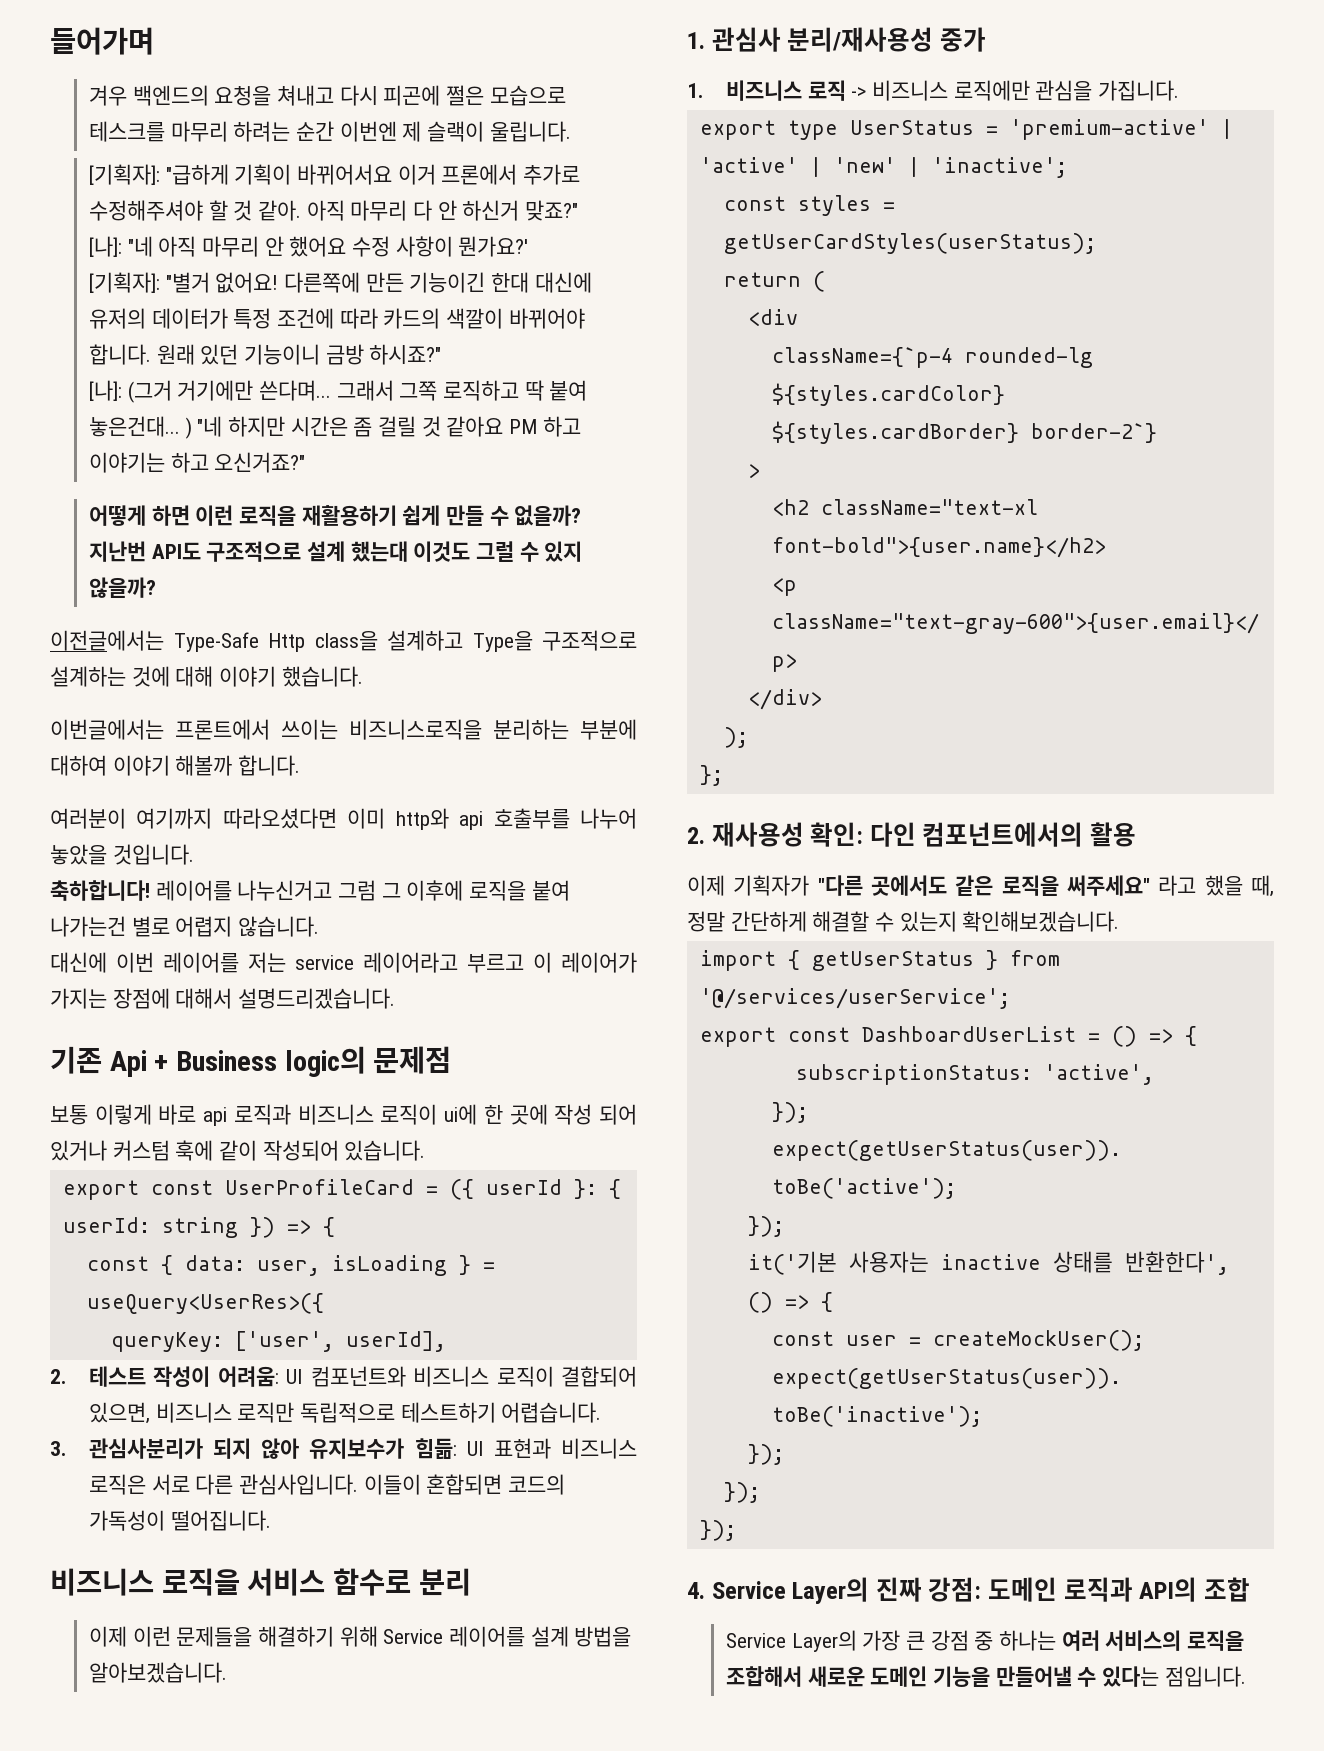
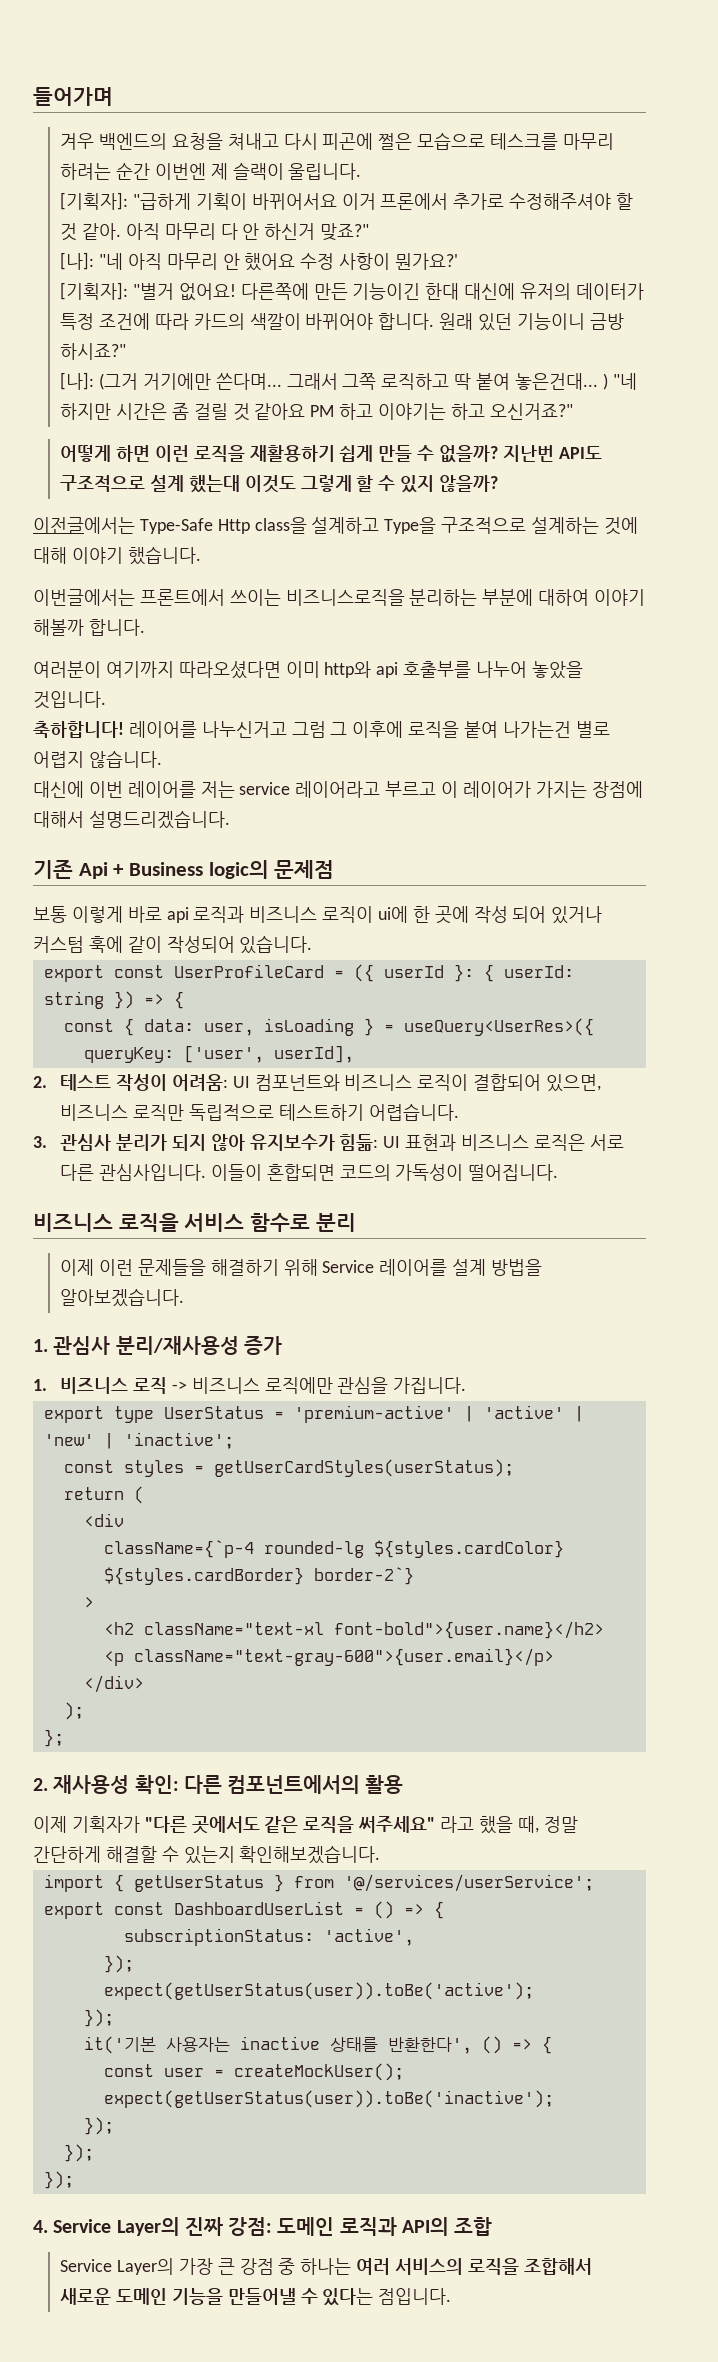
[476,541,515,562] 그럴 -> [300,475,374,492] 그렇게 할
[89,1438,204,1459] 관심사분리가 -> [60,1134,168,1151] 관심사 분리가
[939,27,986,52] 중가 -> [243,1336,282,1355] 증가
[869,822,916,847] 다인 -> [183,1775,222,1794] 다른

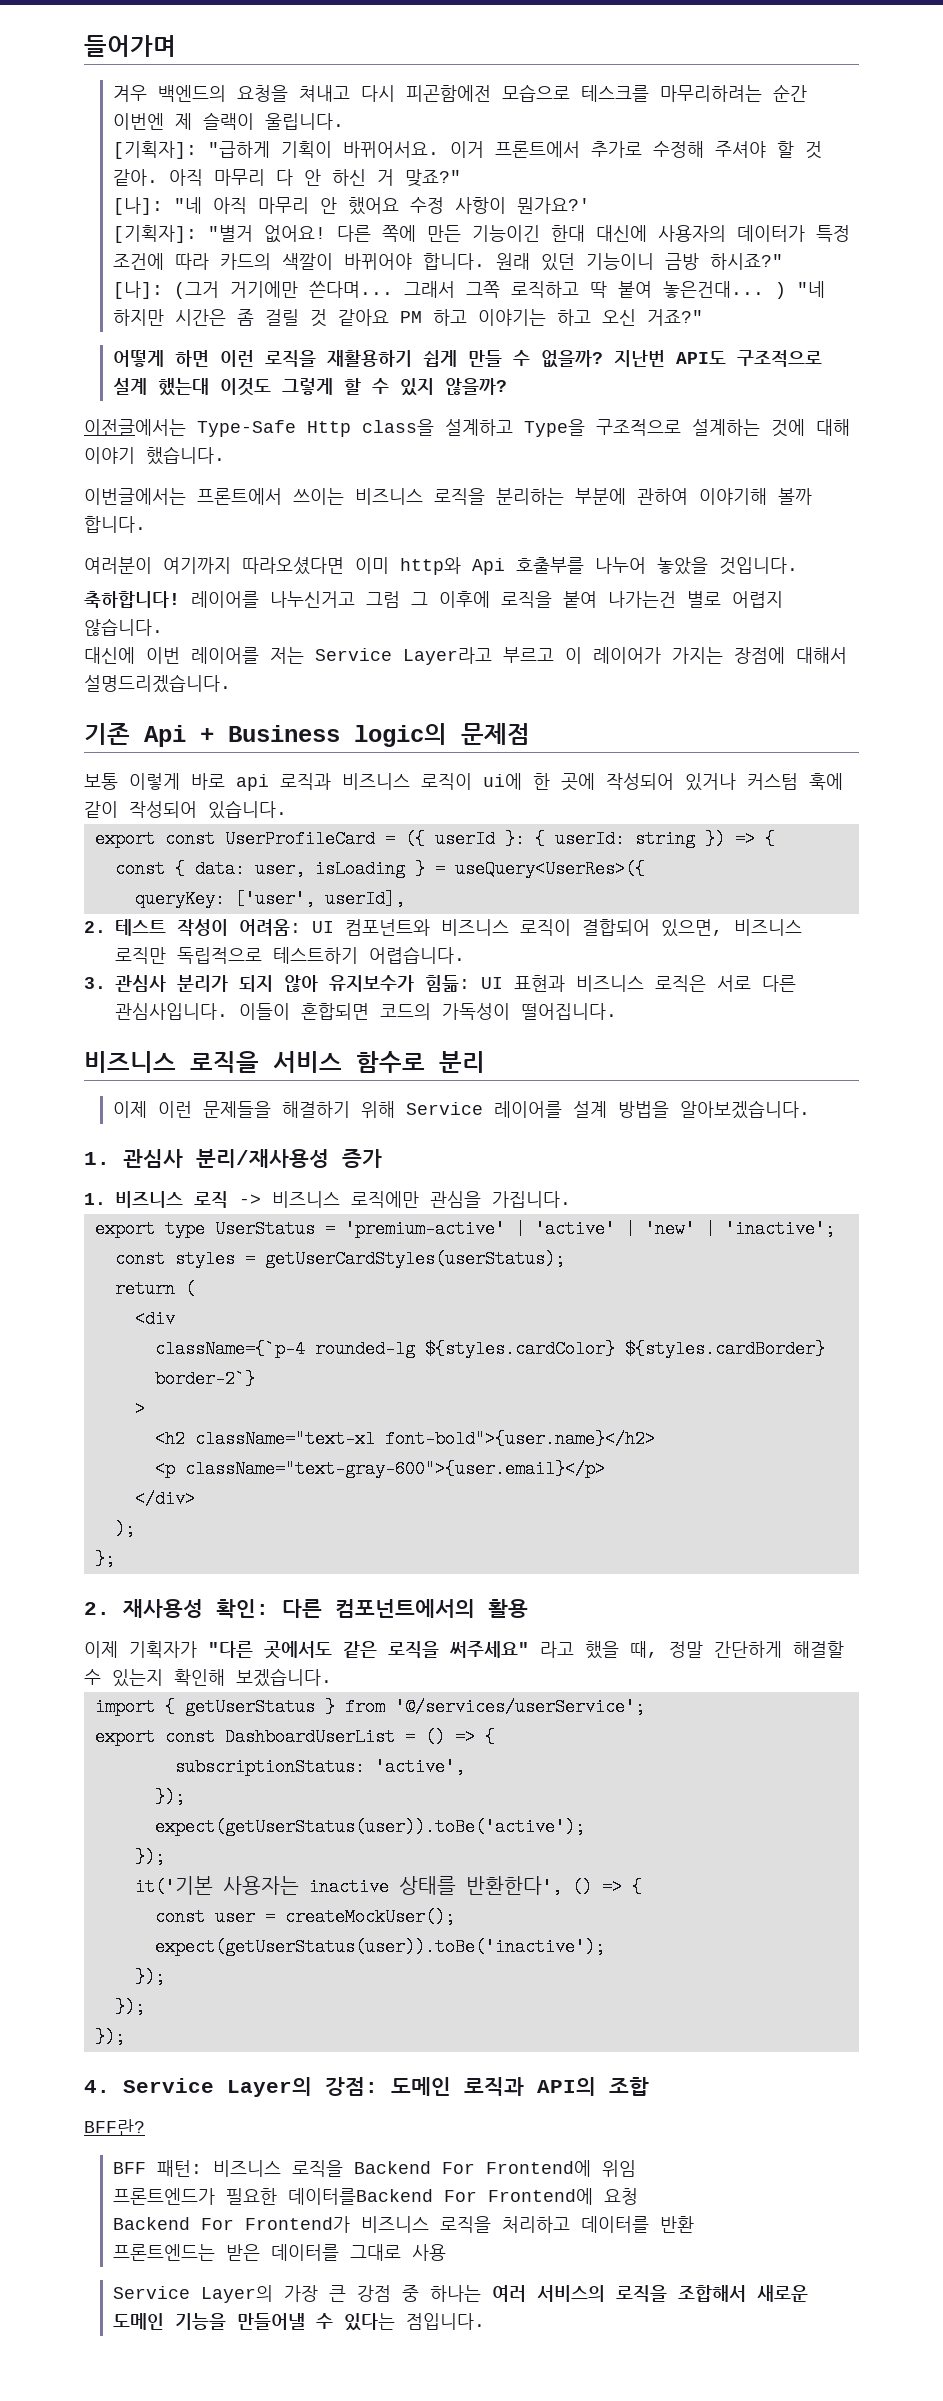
[322,132,614,150] [60,163,112,180] 피곤에 쩔은 모습으로 테스크를 마무리 하려는 -> [405,84,762,102] 피곤함에전 모습으로 테스크를 마무리하려는
[251,193,612,210] 바뀌어서요 이거 프론에서 추가로 수정해주셔야 -> [342,141,766,158] 바뀌어서요. 이거 프론트에서 추가로 수정해 주셔야
[264,223,316,240] 하신거 -> [331,169,394,186] 하신 거
[240,283,309,300] 다른쪽에 -> [336,225,416,242] 다른 쪽에
[520,283,572,300] 유저의 -> [657,225,726,242] 사용자의
[489,403,573,420] 오신거죠?" -> [601,309,703,326] 오신 거죠?"
[285,589,646,606] [33,619,84,636] 비즈니스로직을 분리하는 부분에 대하여 이야기 해볼까 -> [355,488,812,505] 비즈니스 로직을 분리하는 부분에 관하여 이야기해 볼까
[376,662,399,678] api -> [472,558,505,575] Api
[239,781,381,798] service 레이어라고 -> [315,647,492,665] Service Layer라고
[473,906,547,923] 작성 되어 -> [606,773,674,790] 작성되어
[239,1845,381,1864] 확인해보겠습니다. -> [174,1668,332,1687] 확인해 보겠습니다.
[184,2217,223,2236] 진짜 -> (312, 2087) none
(493, 2226) none -> [84,2119,145,2136] [112,2160,636,2177] [112,2188,638,2205] [112,2216,694,2233] [112,2244,446,2261] // BFF란? // BFF 패턴: 비즈니스 로직을 Backend For Frontend에 위임 // 프론트엔드가 필요한 데이터를Backend For Frontend에 요청 // Backend For Frontend가 비즈니스 로직을 처리하고 데이터를 반환 // 프론트엔드는 받은 데이터를 그대로 사용

